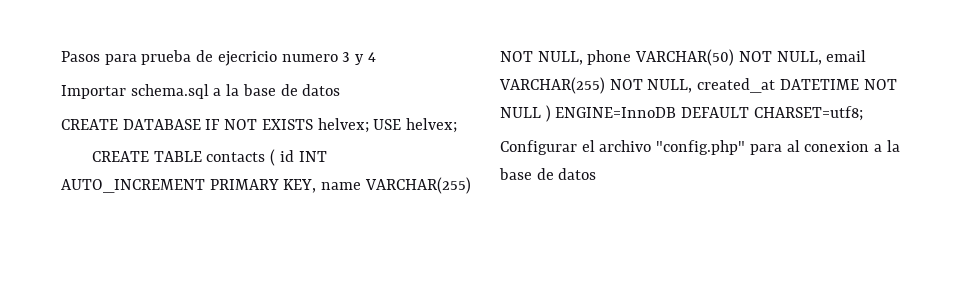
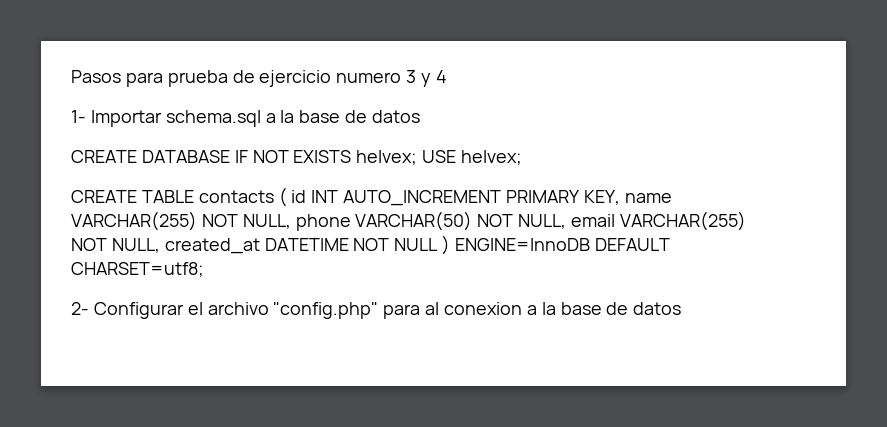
[217,51,277,66] ejecricio -> [259,70,332,87] ejercicio
(376, 57) none -> [71,110,86,123] 1-
(863, 113) none -> [71,302,89,315] 2-

